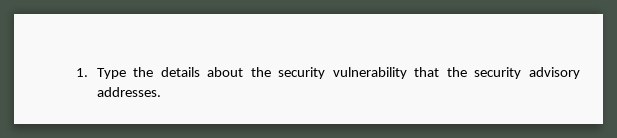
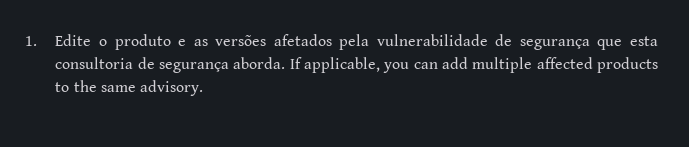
[96,67,580,79] [96,87,161,97] Type the details about the security vulnerability that the security advisory addresses. -> [55,34,658,50] [55,57,658,73] [55,80,204,96] Edite o produto e as versões afetados pela vulnerabilidade de segurança que esta consultoria de segurança aborda. If applicable, you can add multiple affected products to the same advisory.

